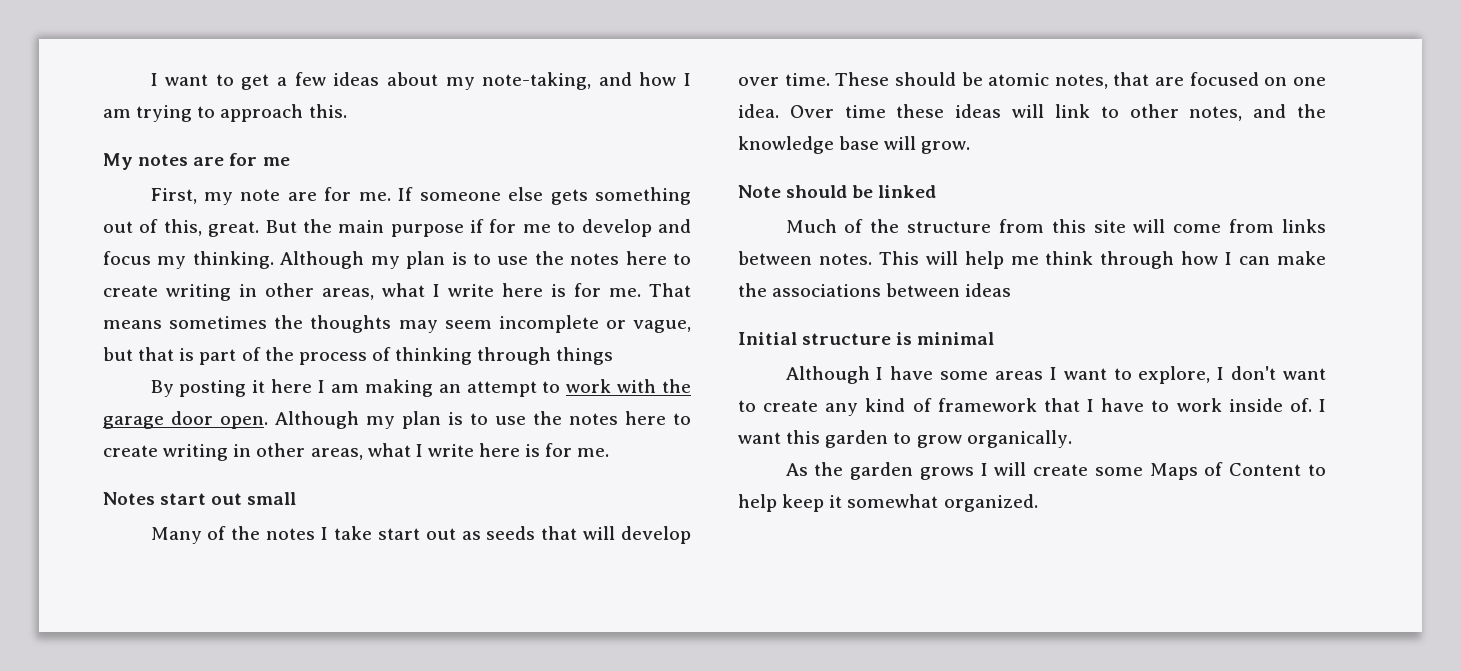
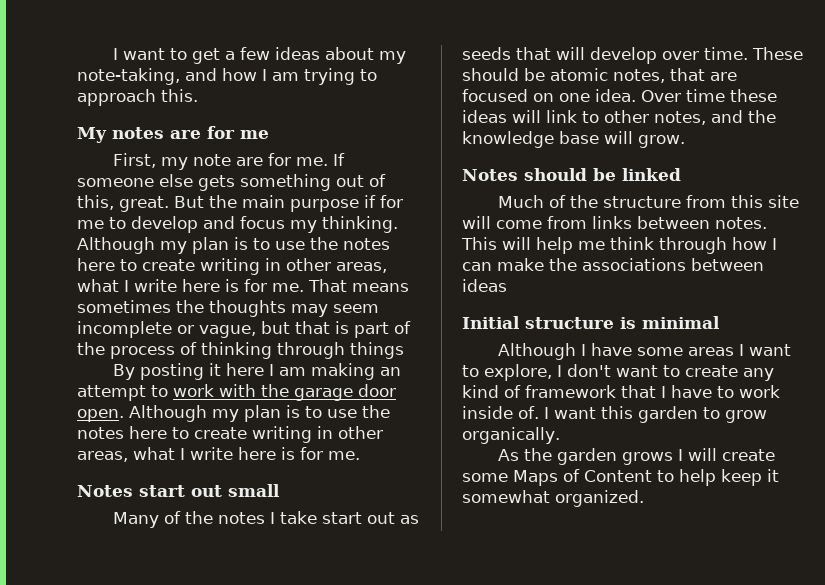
[738,185,781,198] Note -> [462,169,518,181] Notes

